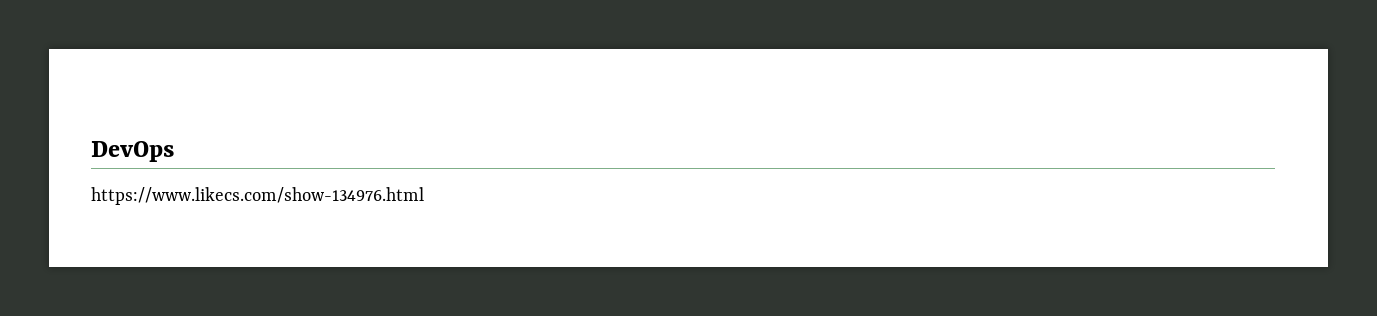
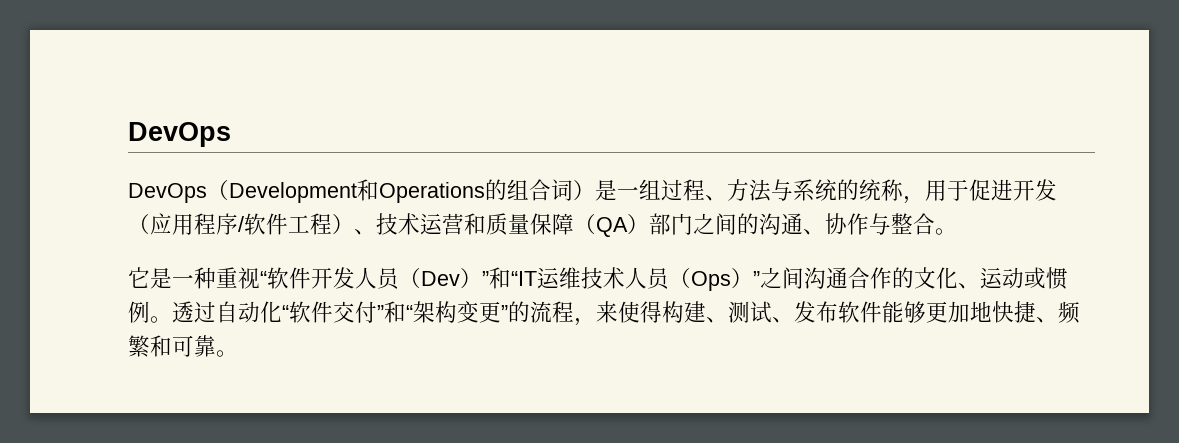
[91,187,424,205] https://www.likecs.com/show-134976.html -> [128,179,1057,204] [128,213,957,237] [128,267,1068,291] [128,301,1080,326] [128,335,238,357] DevOps（Development和Operations的组合词）是一组过程、方法与系统的统称，用于促进开发（应用程序/软件工程）、技术运营和质量保障（QA）部门之间的沟通、协作与整合。 // 它是一种重视“软件开发人员（Dev）”和“IT运维技术人员（Ops）”之间沟通合作的文化、运动或惯例。透过自动化“软件交付”和“架构变更”的流程，来使得构建、测试、发布软件能够更加地快捷、频繁和可靠。

